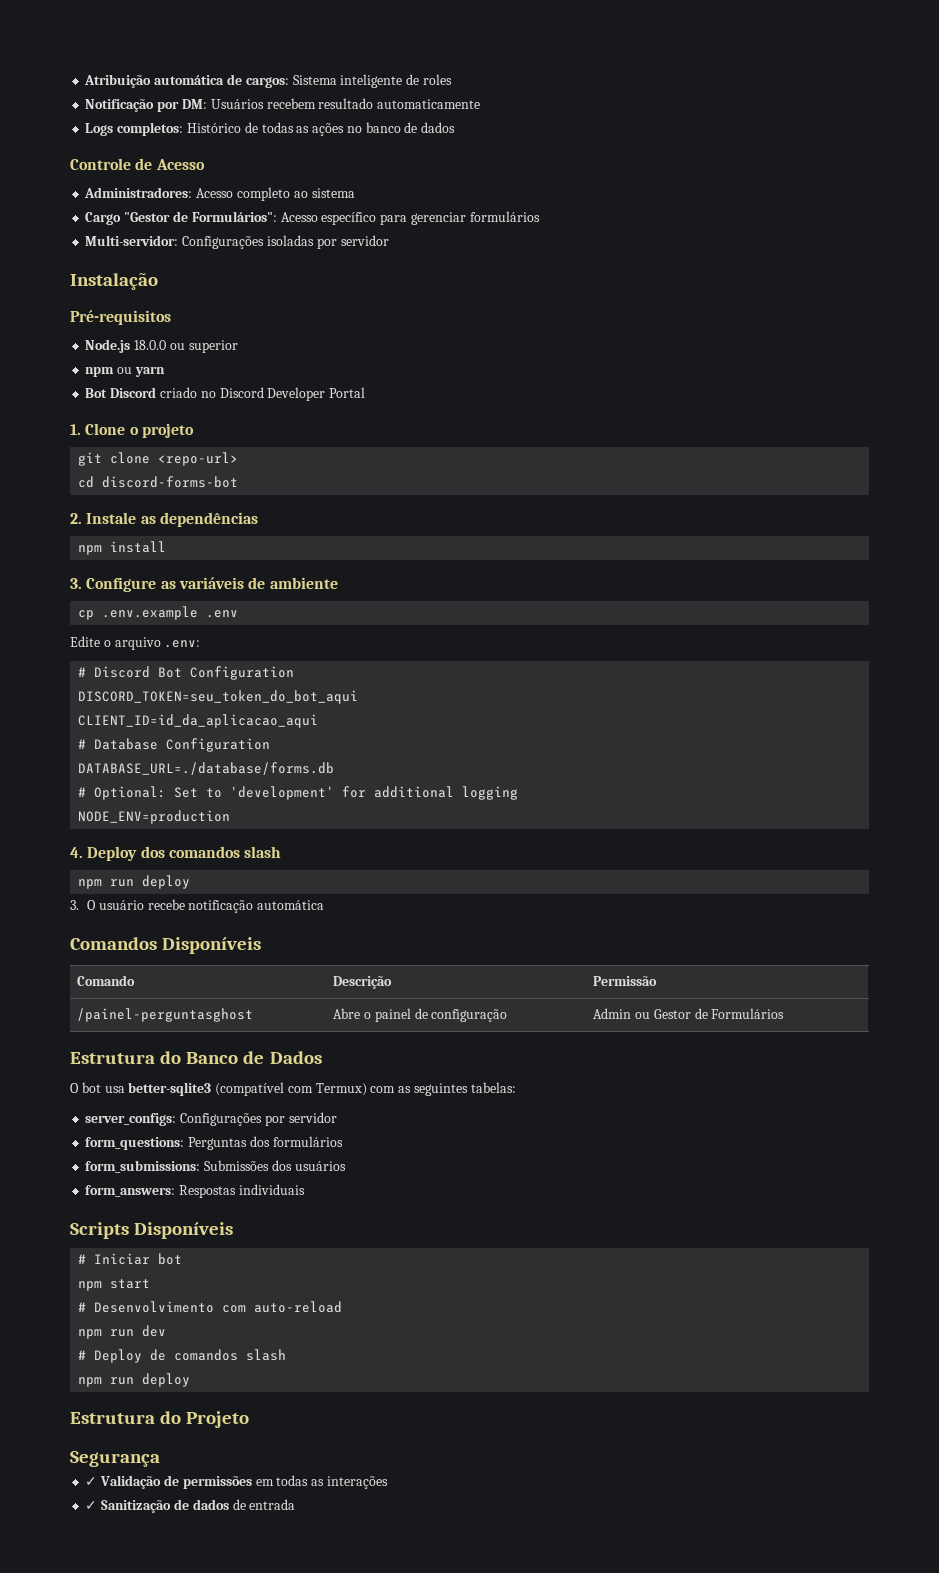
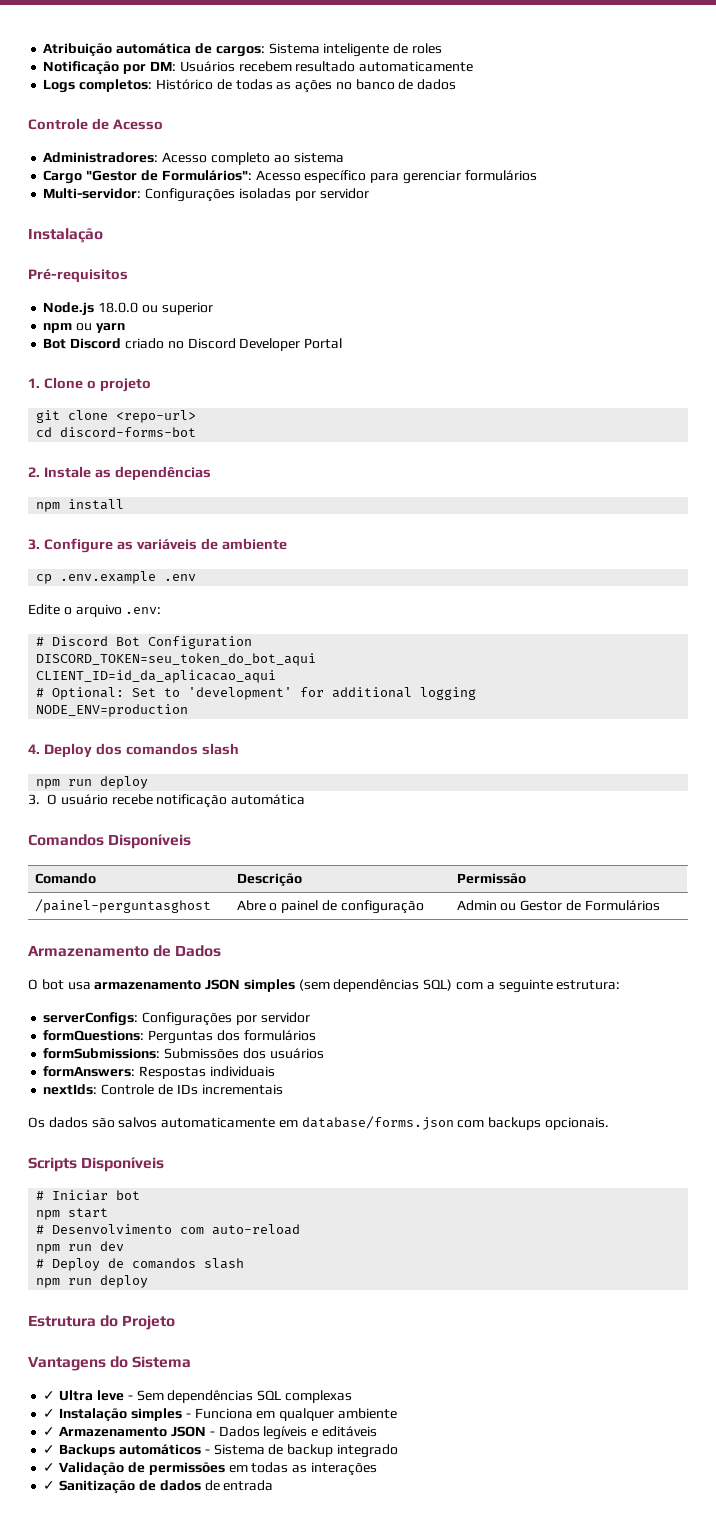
[78,738,271,752] [78,762,335,775] // # Database Configuration // DATABASE_URL=./database/forms.db -> (277, 676) none
[70,1051,239,1064] Estrutura do Banco -> [28,945,149,957] Armazenamento
[128,1082,516,1096] [85,1113,177,1126] better-sqlite3 (compatível com Termux) com as seguintes tabelas: // server_configs: -> [94,979,621,993] [43,1012,139,1026] armazenamento JSON simples (sem dependências SQL) com a seguinte estrutura: // serverConfigs:
[85,1137,185,1150] form_questions: -> [43,1030,145,1041] formQuestions:
[85,1160,201,1173] form_submissions: -> [43,1048,161,1059] formSubmissions:
[85,1185,176,1197] form_answers: -> [43,1066,136,1077] formAnswers:
(305, 1189) none -> [43,1084,283,1095] [28,1116,610,1130] // nextIds: Controle de IDs incrementais // Os dados são salvos automaticamente em database/forms.json com backups opcionais.
[70,1451,160,1467] Segurança -> [28,1356,192,1371] [43,1390,352,1403] [43,1408,397,1422] [43,1426,377,1440] [43,1444,398,1458] Vantagens do Sistema // ✓ Ultra leve - Sem dependências SQL complexas // ✓ Instalação simples - Funciona em qualquer ambiente // ✓ Armazenamento JSON - Dados legíveis e editáveis // ✓ Backups automáticos - Sistema de backup integrado

